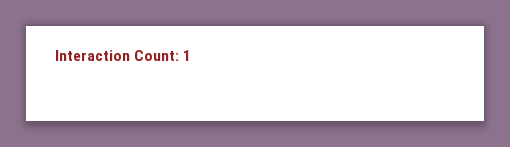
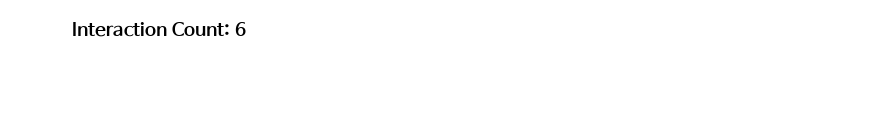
[183,50,192,61] 1 -> [234,22,246,36] 6

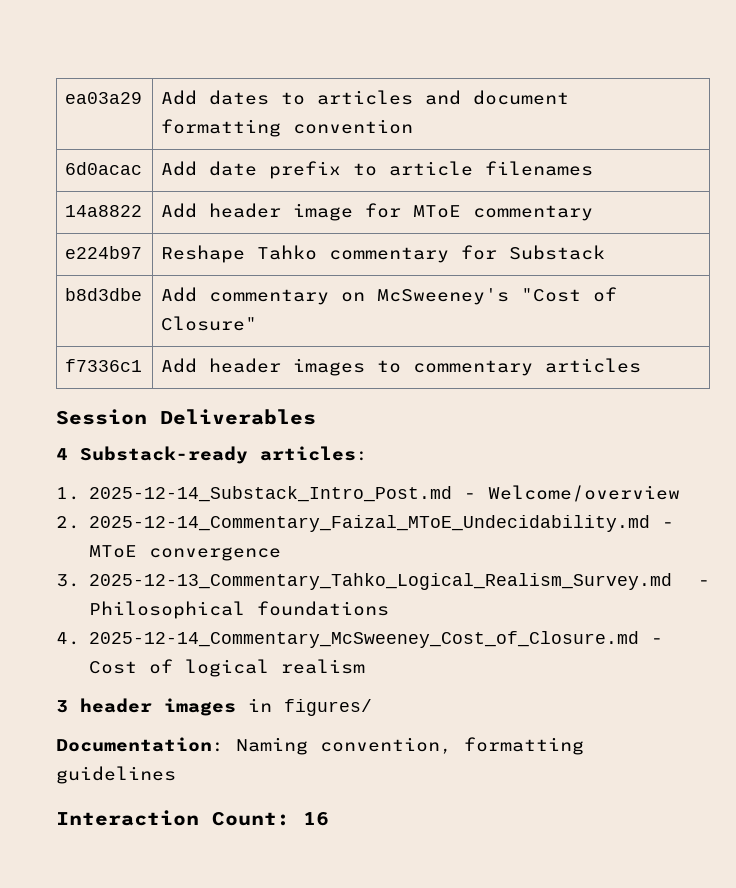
(72, 29) none -> [65,92,143,104] [161,90,570,105] [161,119,414,137] [65,162,143,175] [161,161,594,179] [65,205,143,217] [161,203,594,221] [65,246,143,259] [161,245,606,263] [65,288,143,301] [161,287,618,305] [161,316,258,331] [65,359,143,372] [161,358,642,376] [56,409,316,425] [56,446,368,464] [56,485,680,502] [56,515,674,532] [88,545,281,561] [56,573,710,590] [88,601,389,619] [56,631,663,648] [88,659,365,677] [56,698,372,716] [56,737,584,755] [56,766,176,784] ea03a29 | Add dates to articles and document formatting convention // 6d0acac | Add date prefix to article filenames // 14a8822 | Add header image for MToE commentary // e224b97 | Reshape Tahko commentary for Substack // b8d3dbe | Add commentary on McSweeney's "Cost of Closure" // f7336c1 | Add header images to commentary articles // Session Deliverables // 4 Substack-ready articles: // 1. 2025-12-14_Substack_Intro_Post.md - Welcome/overview // 2. 2025-12-14_Commentary_Faizal_MToE_Undecidability.md - MToE convergence // 3. 2025-12-13_Commentary_Tahko_Logical_Realism_Survey.md - Philosophical foundations // 4. 2025-12-14_Commentary_McSweeney_Cost_of_Closure.md - Cost of logical realism // 3 header images in figures/ // Documentation: Naming convention, formatting guidelines //
[234,22,246,36] 6 -> [303,811,329,826] 16

